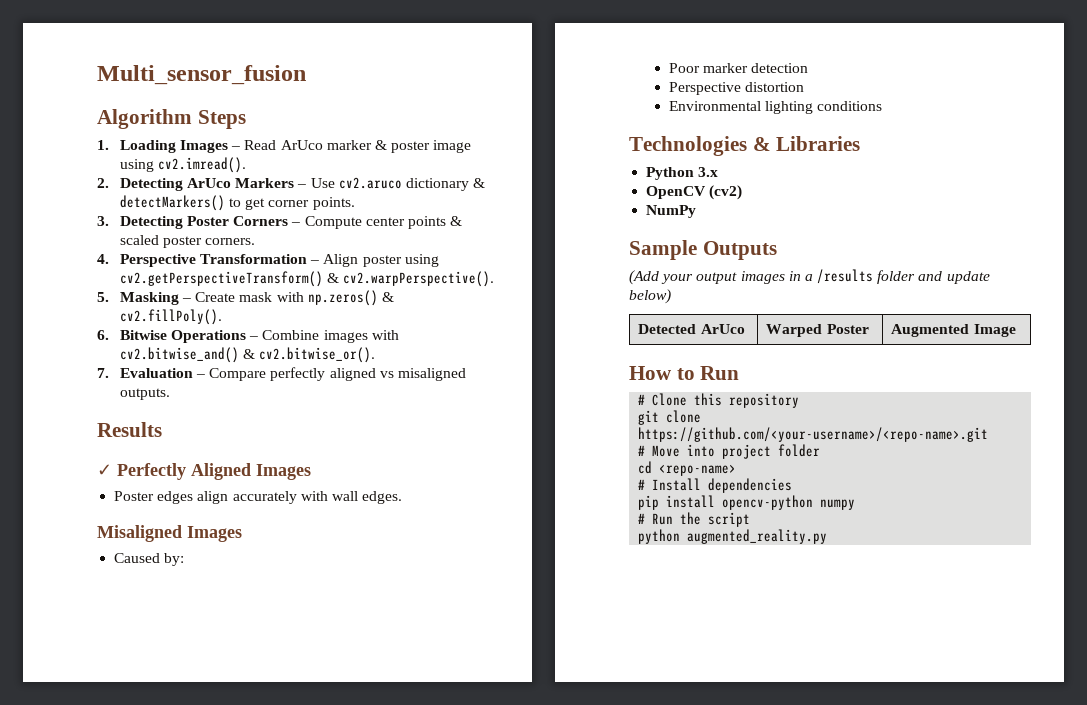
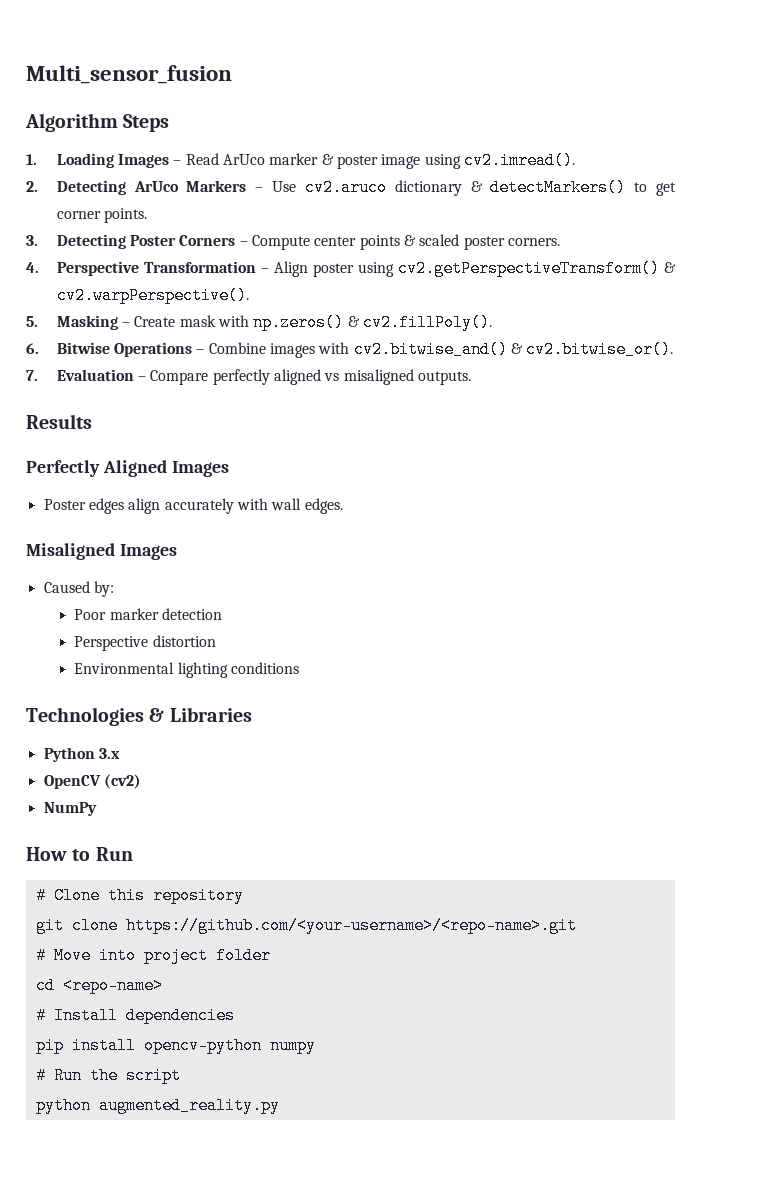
[97,464,112,476] ✓ -> (92, 421) none
[629,240,777,260] [629,269,990,285] [629,289,671,304] [638,324,745,334] [766,324,869,337] [891,324,1016,337] // Sample Outputs // (Add your output images in a /results folder and update below) // Detected ArUco | Warped Poster | Augmented Image -> (97, 809) none

